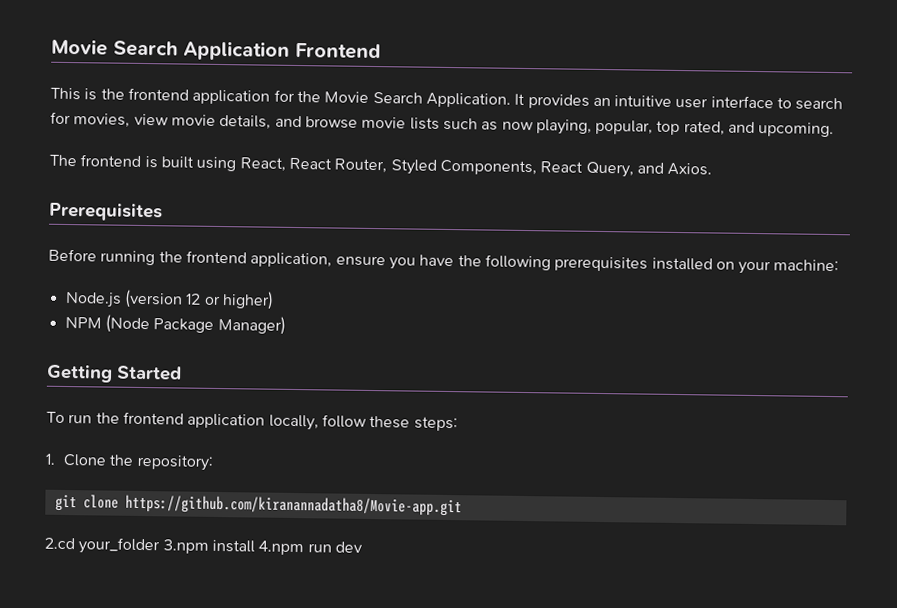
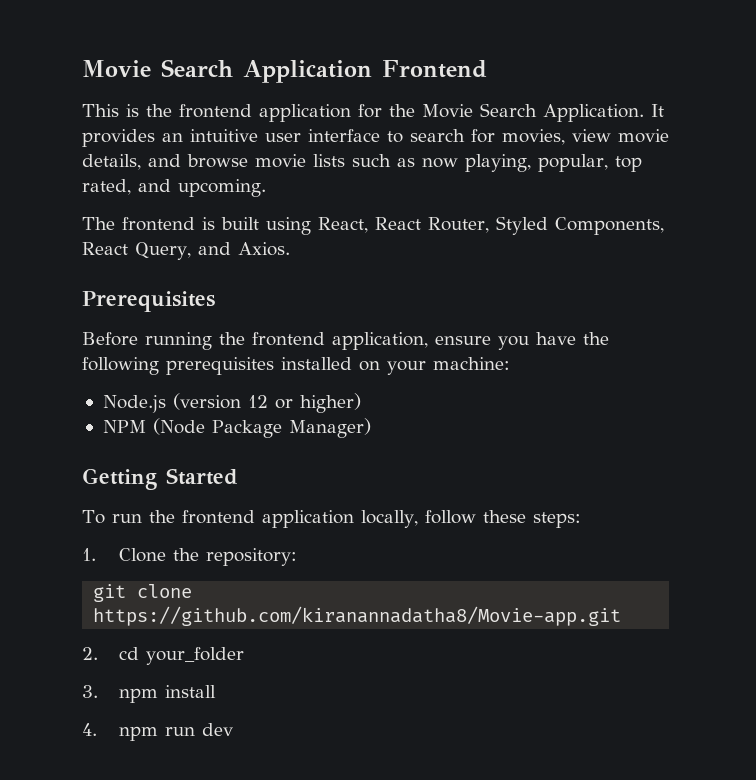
[44,537,75,550] 2.cd -> [82,647,139,660] 2. cd
[162,539,209,554] 3.npm -> [82,685,158,703] // 3. npm
[258,540,305,556] 4.npm -> [82,723,158,741] // 4. npm

